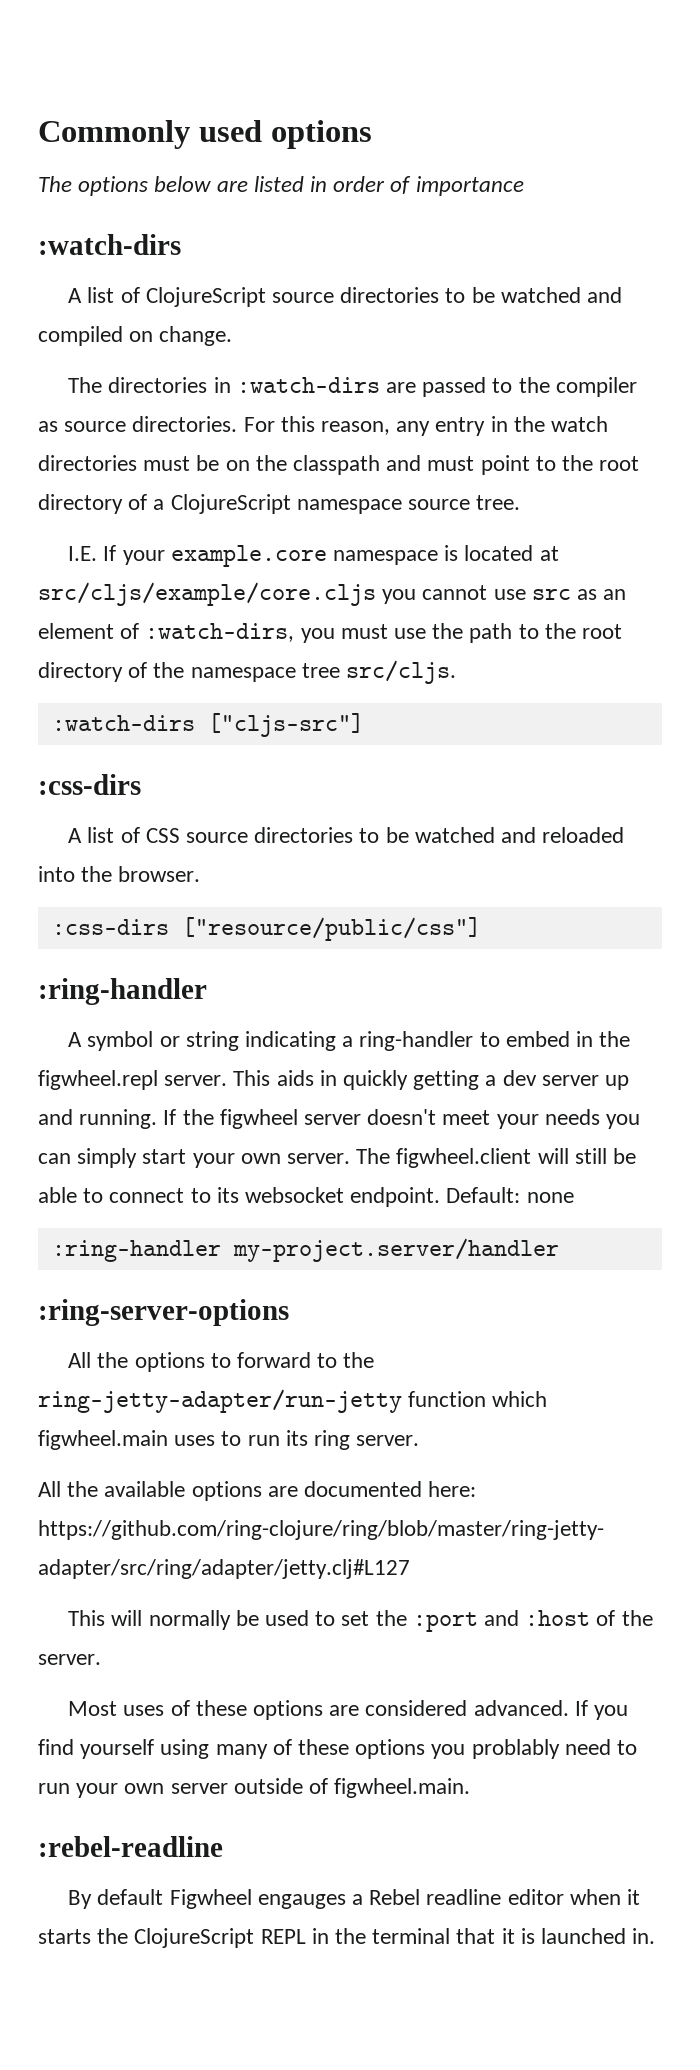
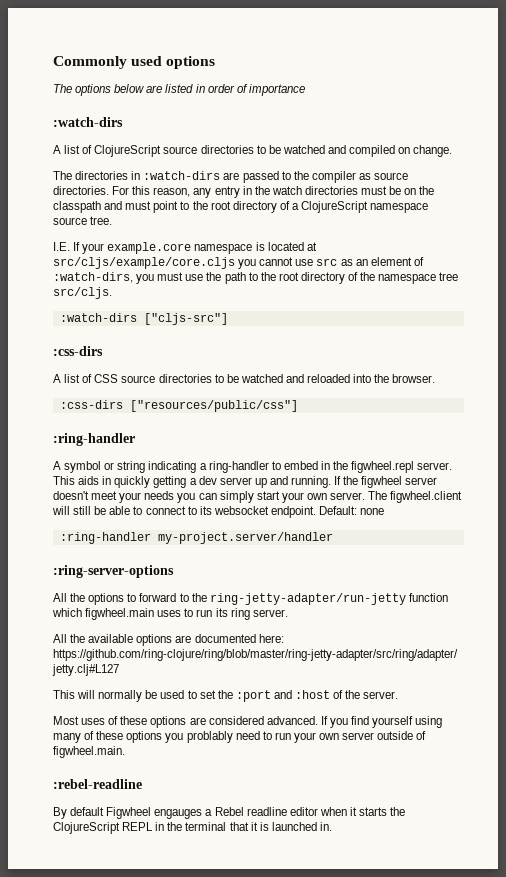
[181,917,481,941] ["resource/public/css"] -> [129,400,298,412] ["resources/public/css"]

